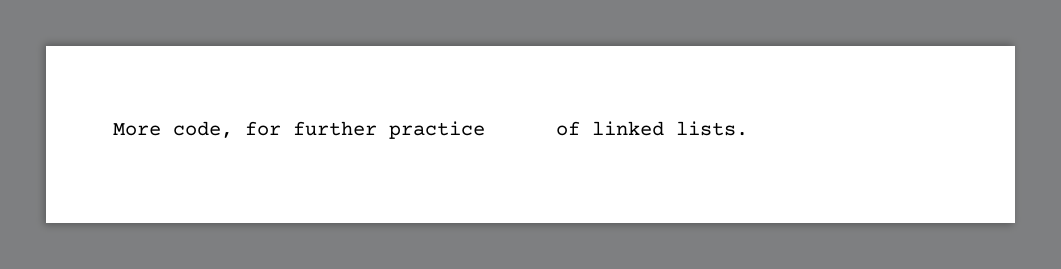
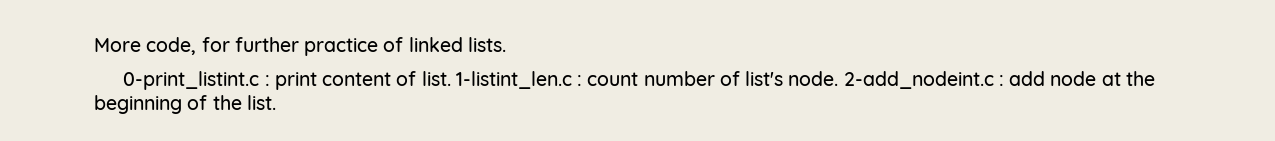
(748, 128) none -> [123,71,1156,90] [94,95,276,114] // 0-print_listint.c : print content of list. 1-listint_len.c : count number of list's node. 2-add_nodeint.c : add node at the beginning of the list.

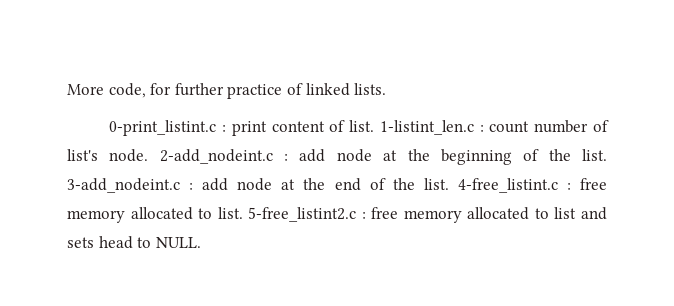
(276, 102) none -> [67,178,607,193] [67,207,607,223] [67,236,201,249] 3-add_nodeint.c : add node at the end of the list. 4-free_listint.c : free memory allocated to list. 5-free_listint2.c : free memory allocated to list and sets head to NULL.

